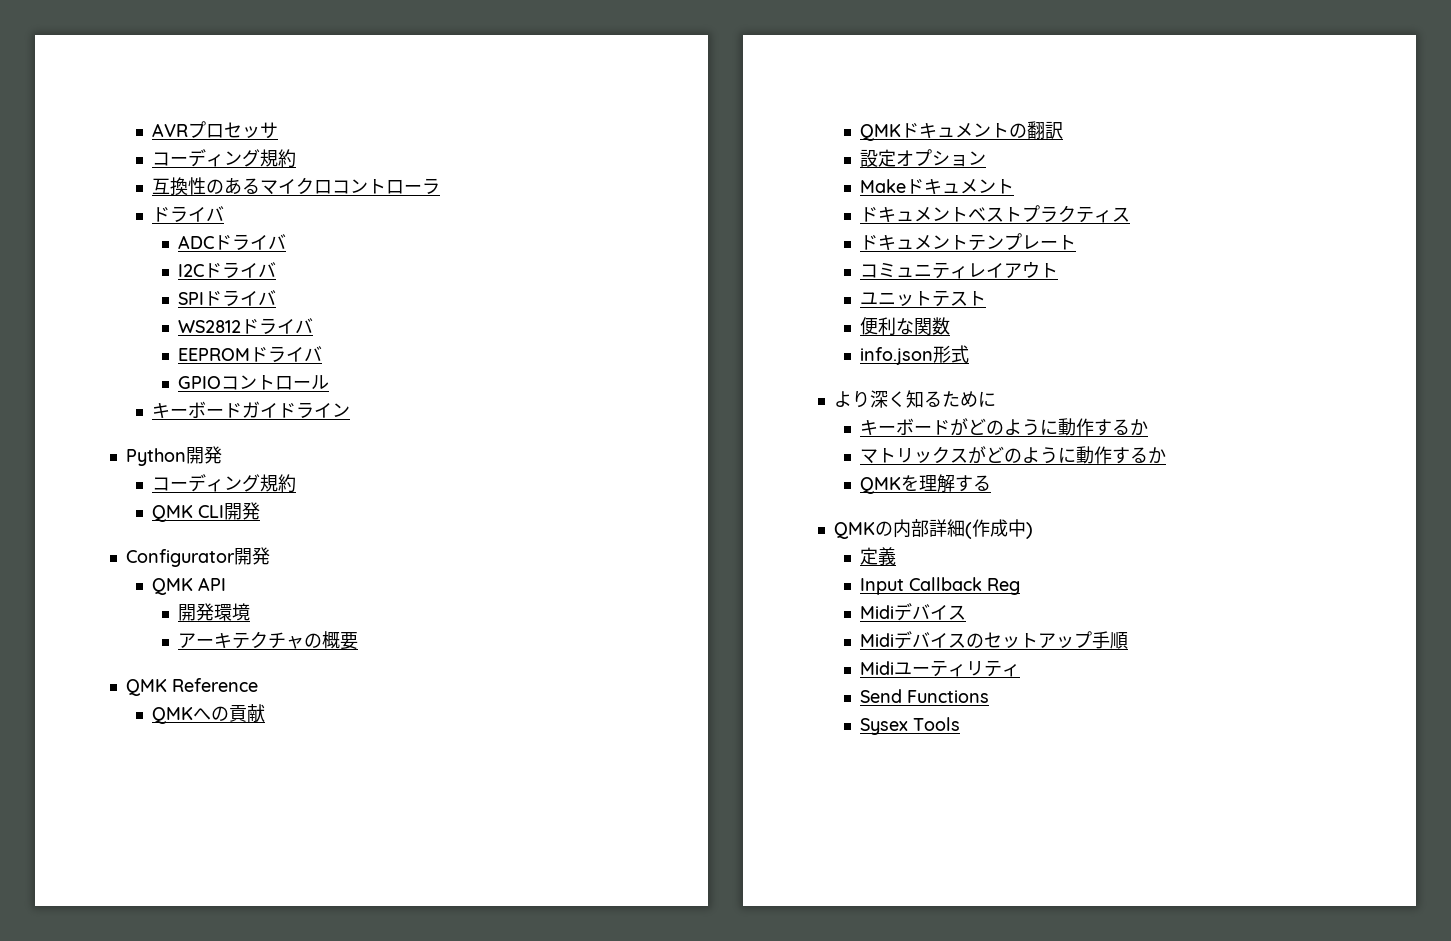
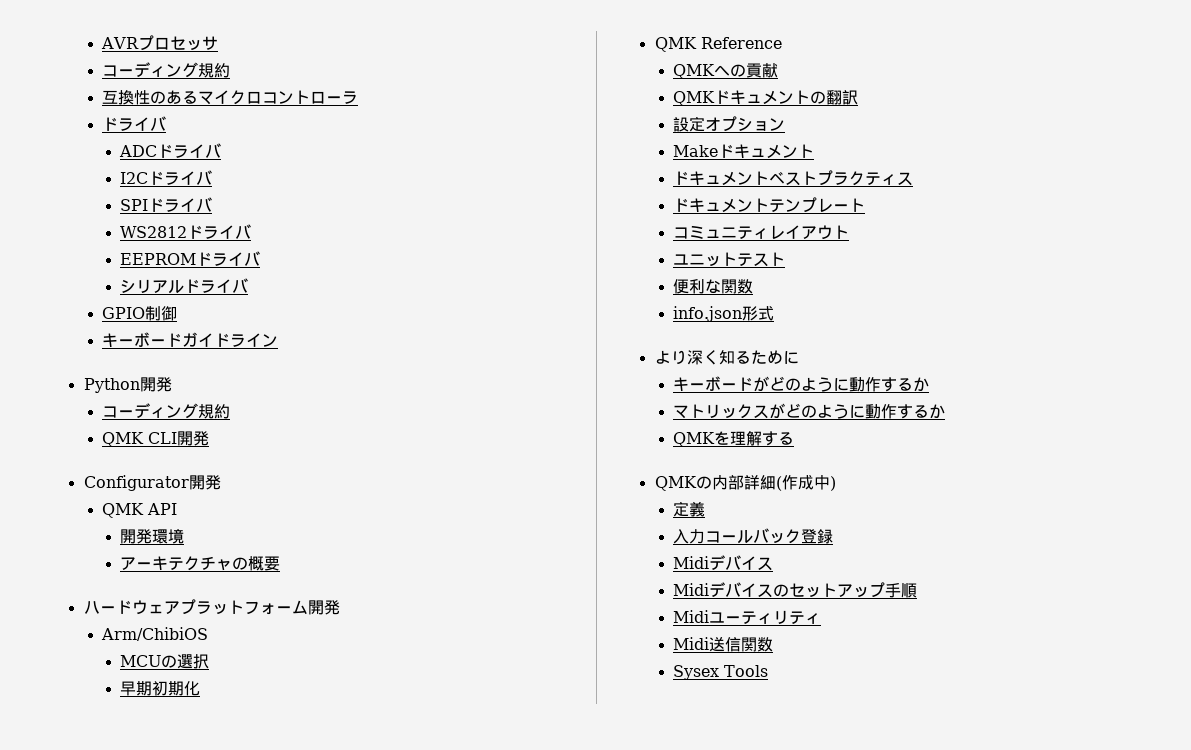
[177,375,329,390] GPIOコントロール -> [120,278,249,294] [101,306,177,321] シリアルドライバ // GPIO制御
(358, 641) none -> [83,599,340,615] [100,627,208,641] [120,654,210,669] [120,681,201,696] // ハードウェアプラットフォーム開発 // Arm/ChibiOS // MCUの選択 // 早期初期化
[859,577,1020,595] Input Callback Reg -> [672,528,833,544] 入力コールバック登録
[859,689,989,703] Send Functions -> [672,636,773,652] Midi送信関数

